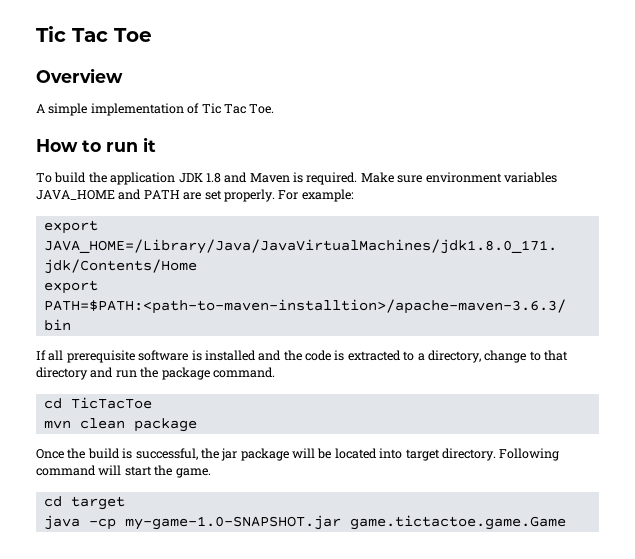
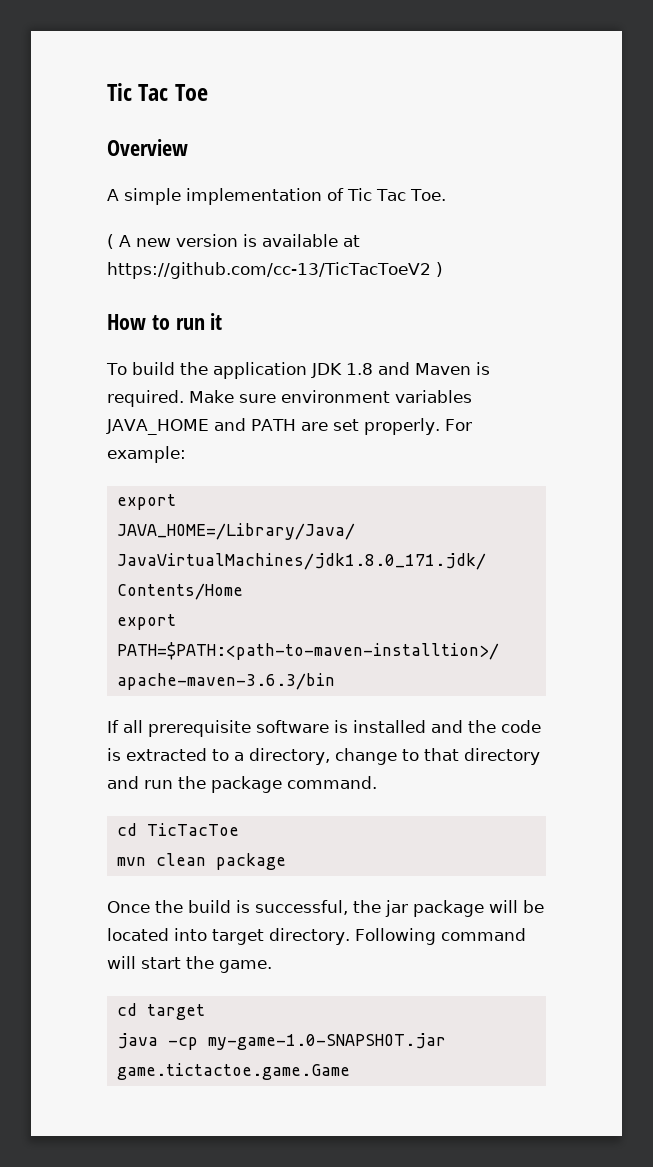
(275, 109) none -> [107,234,360,249] [107,262,443,279] // ( A new version is available at https://github.com/cc-13/TicTacToeV2 )

